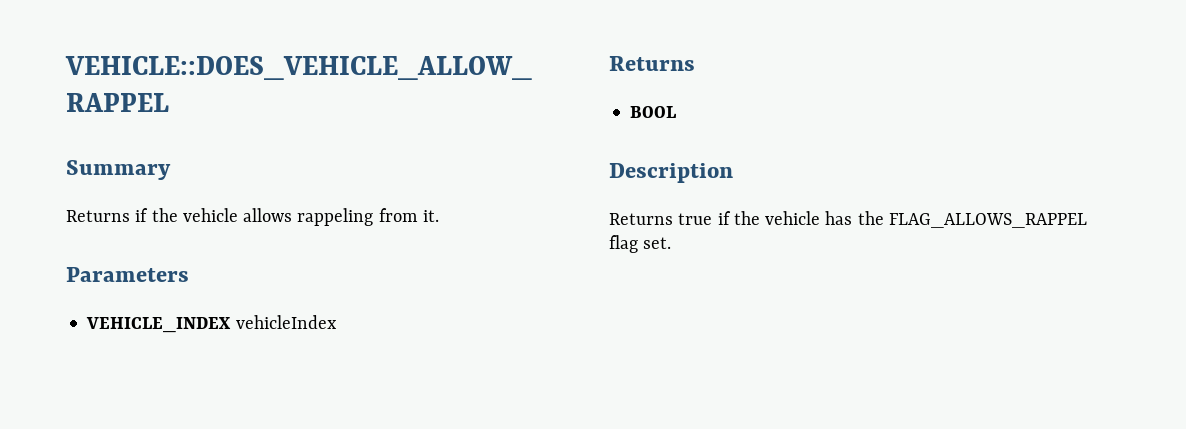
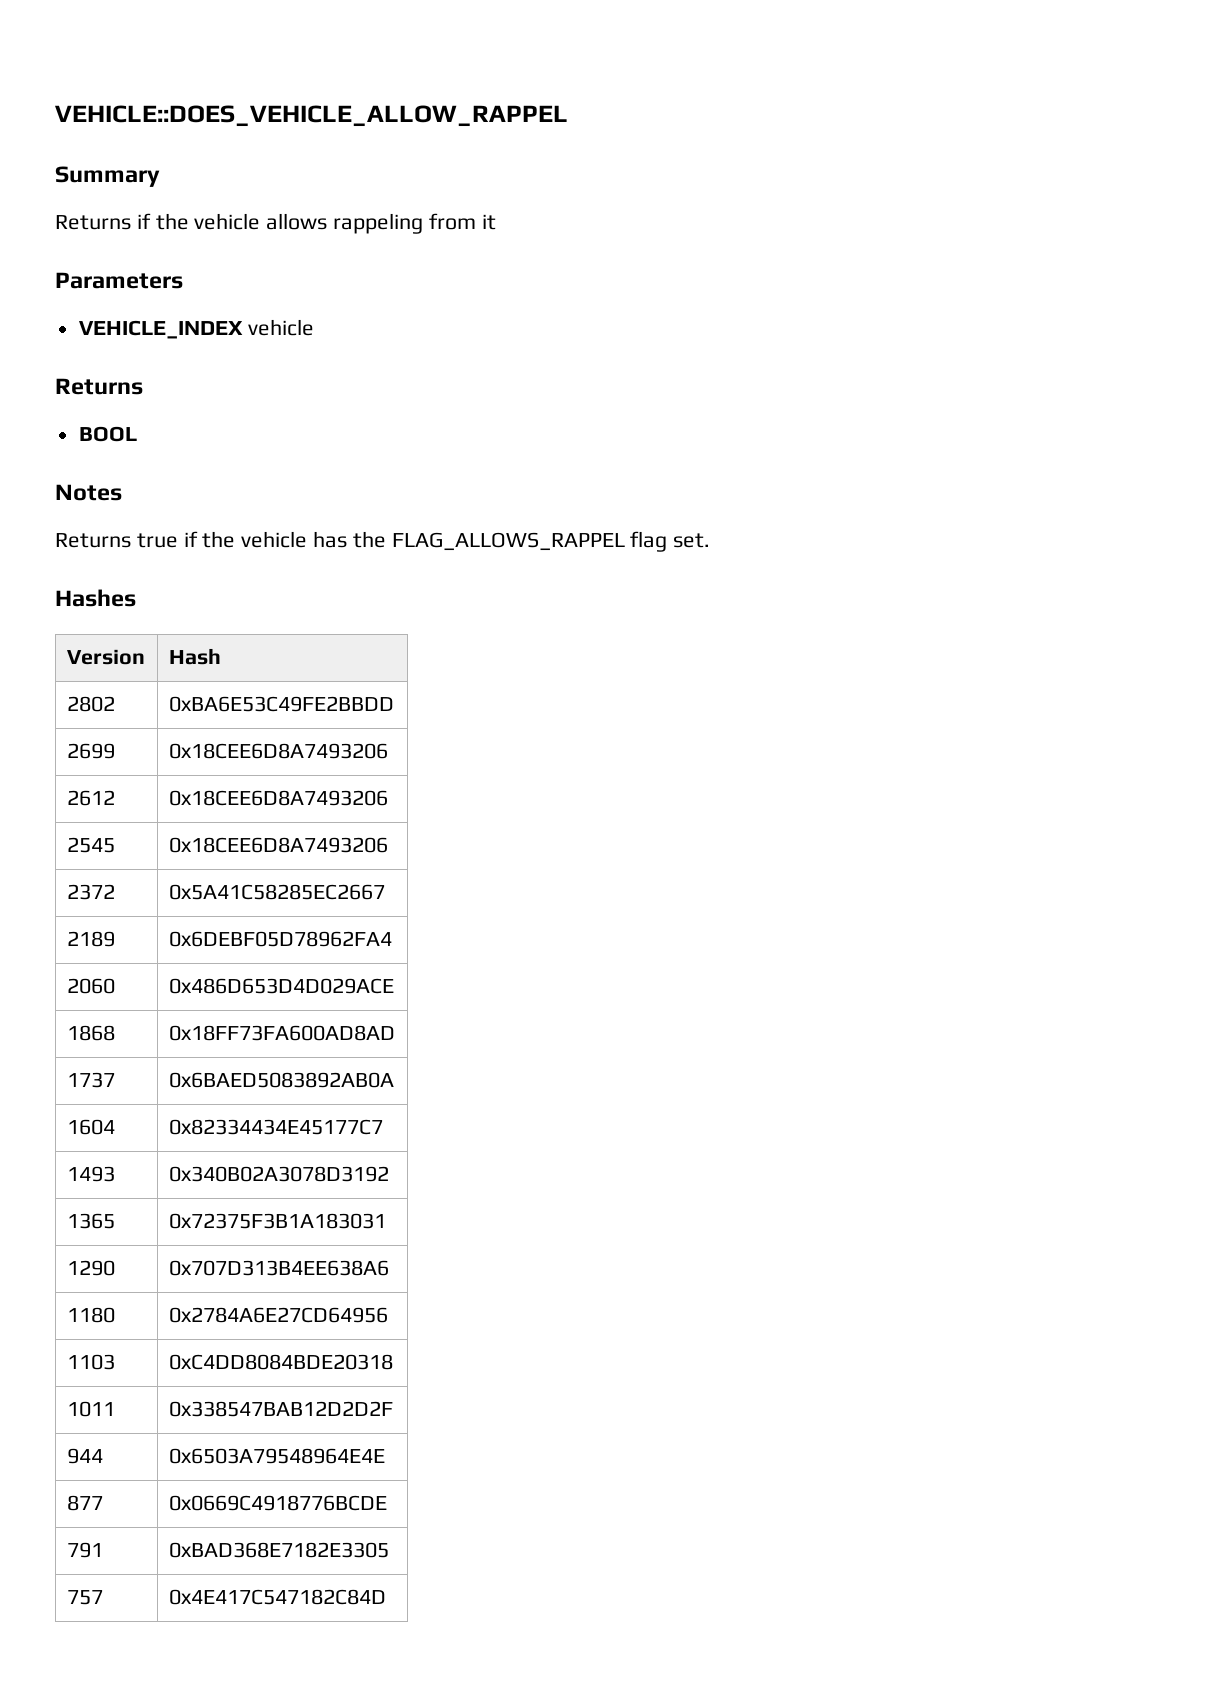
[422,210,439,222] it. -> [481,214,496,230] it
[235,315,337,329] vehicleIndex -> [248,319,315,336] vehicle
[609,163,733,183] Description -> [55,484,122,501] Notes
(672, 243) none -> [55,589,136,607] [66,649,145,665] [168,648,221,665] [66,696,115,712] [168,696,394,712] [66,743,115,759] [168,743,388,759] [66,790,115,806] [168,790,388,806] [66,837,115,853] [168,837,388,853] [66,884,115,900] [168,884,385,900] [66,931,115,947] [168,931,392,947] [66,978,115,994] [168,978,394,994] [66,1025,115,1041] [168,1025,395,1041] [66,1072,115,1088] [168,1072,394,1088] [66,1119,115,1135] [168,1119,383,1135] [66,1166,115,1182] [168,1166,389,1182] [66,1213,115,1229] [168,1213,386,1229] [66,1260,115,1276] [168,1260,389,1276] [66,1307,115,1323] [168,1307,388,1323] [66,1354,115,1370] [168,1354,393,1370] [66,1401,115,1417] [168,1401,393,1417] [66,1448,103,1464] [168,1448,385,1464] [66,1495,103,1511] [168,1495,387,1511] [66,1542,103,1558] [168,1542,389,1558] [66,1590,103,1605] [168,1589,386,1605] // Hashes // Version | Hash // 2802 | 0xBA6E53C49FE2BBDD // 2699 | 0x18CEE6D8A7493206 // 2612 | 0x18CEE6D8A7493206 // 2545 | 0x18CEE6D8A7493206 // 2372 | 0x5A41C58285EC2667 // 2189 | 0x6DEBF05D78962FA4 // 2060 | 0x486D653D4D029ACE // 1868 | 0x18FF73FA600AD8AD // 1737 | 0x6BAED5083892AB0A // 1604 | 0x82334434E45177C7 // 1493 | 0x340B02A3078D3192 // 1365 | 0x72375F3B1A183031 // 1290 | 0x707D313B4EE638A6 // 1180 | 0x2784A6E27CD64956 // 1103 | 0xC4DD8084BDE20318 // 1011 | 0x338547BAB12D2D2F // 944 | 0x6503A79548964E4E // 877 | 0x0669C4918776BCDE // 791 | 0xBAD368E7182E3305 // 757 | 0x4E417C547182C84D

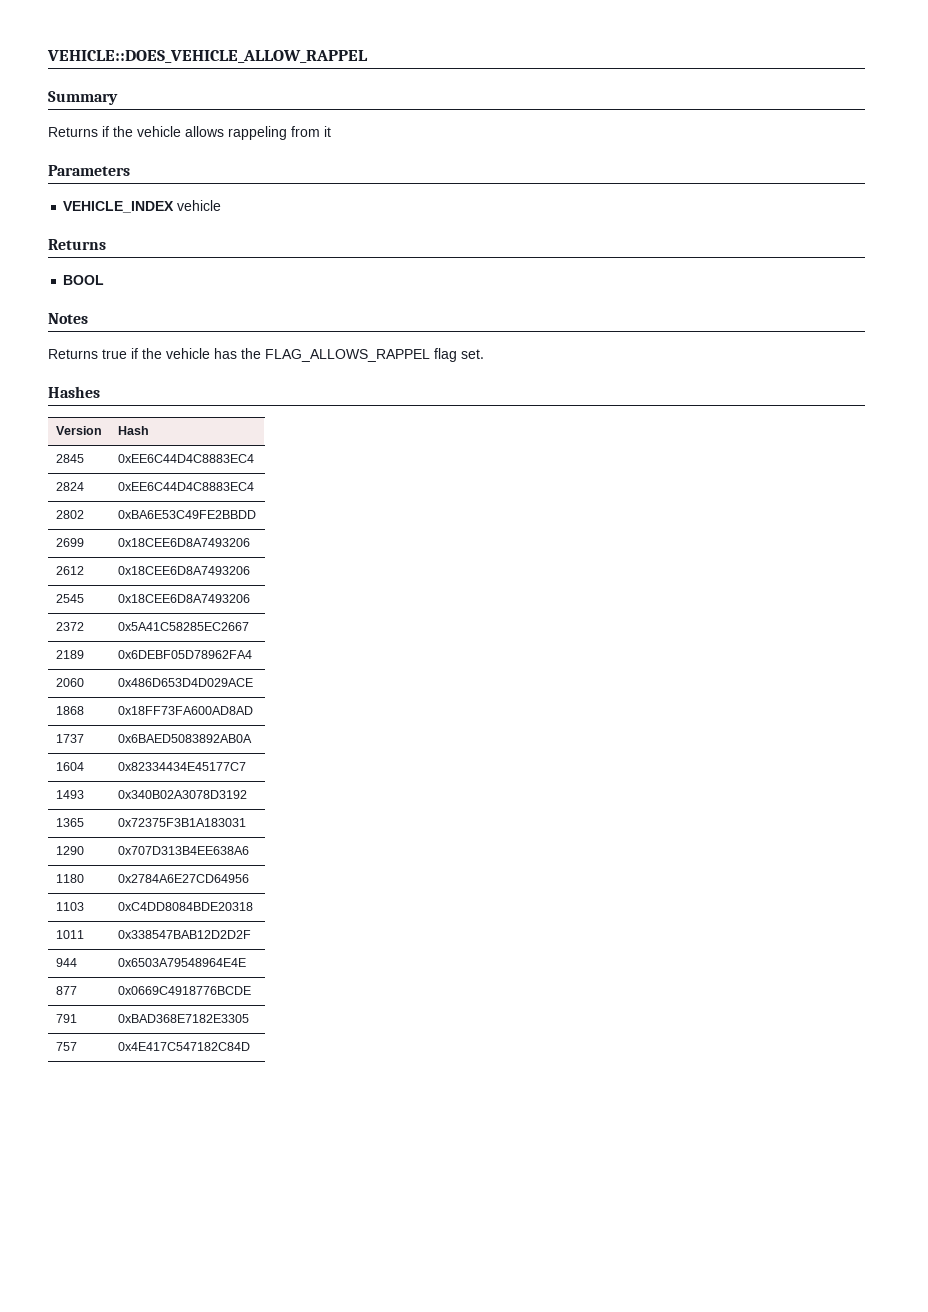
(221, 656) none -> [55,454,84,463] [117,454,254,463] [55,482,84,491] [117,482,254,491] // 2845 | 0xEE6C44D4C8883EC4 // 2824 | 0xEE6C44D4C8883EC4

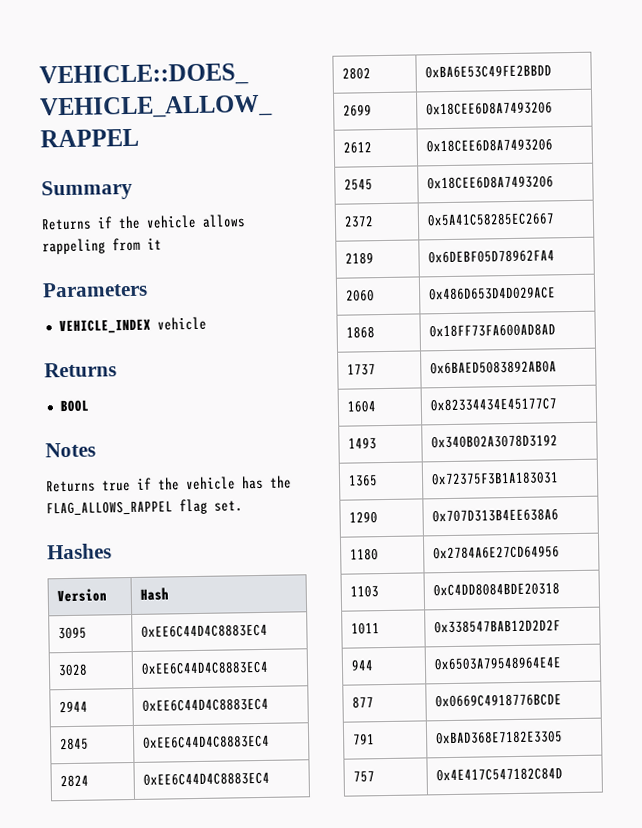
(149, 430) none -> [57,626,87,640] [140,623,268,638] [57,663,88,677] [140,660,269,675] [58,700,88,713] [141,697,269,712] // 3095 | 0xEE6C44D4C8883EC4 // 3028 | 0xEE6C44D4C8883EC4 // 2944 | 0xEE6C44D4C8883EC4

